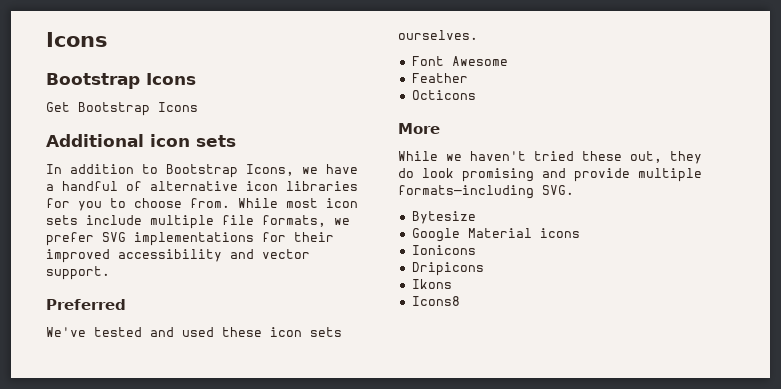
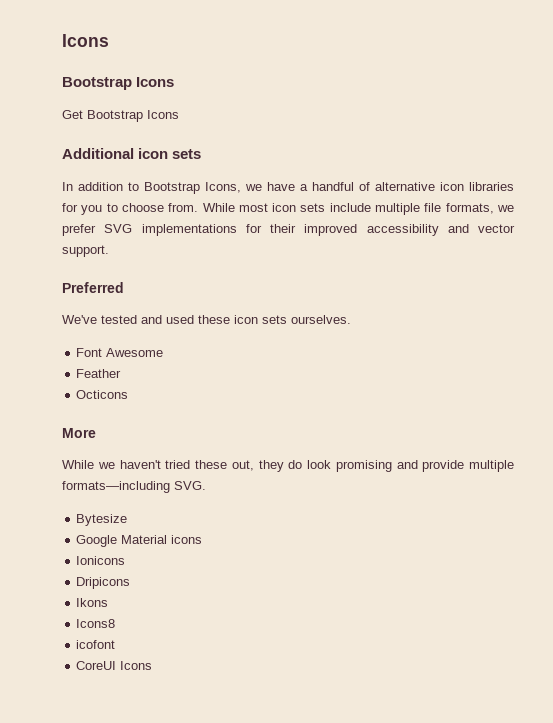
(460, 301) none -> [76,640,116,649] [76,661,153,670] // icofont // CoreUI Icons

